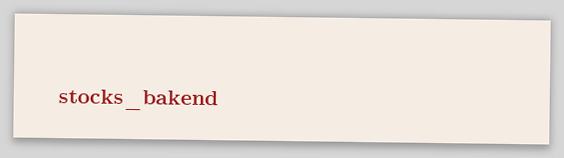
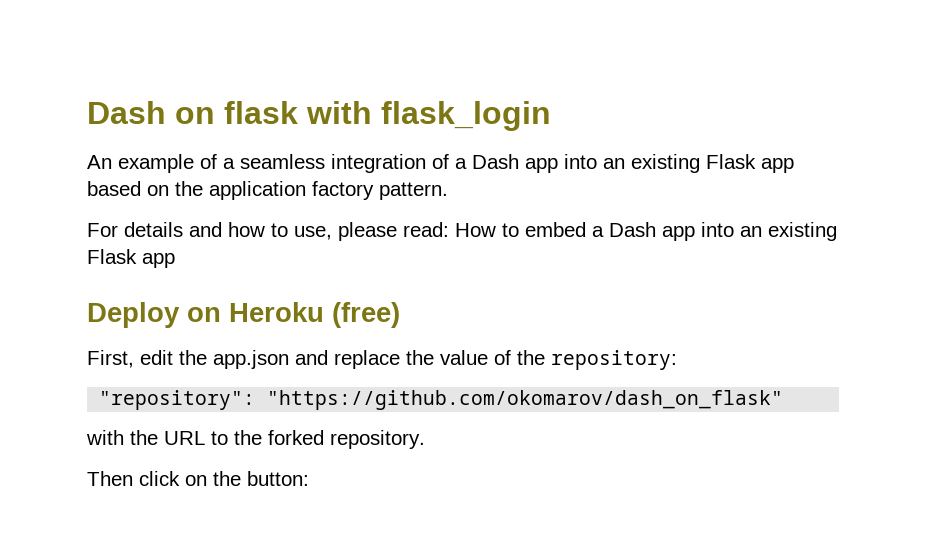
[58,89,218,112] stocks_bakend -> [87,101,551,131] [87,154,794,173] [87,181,448,200] [87,222,837,241] [87,249,175,268] [87,302,400,328] [87,350,677,370] [99,390,784,410] [86,430,425,449] [87,471,309,486] Dash on flask with flask_login // An example of a seamless integration of a Dash app into an existing Flask app based on the application factory pattern. // For details and how to use, please read: How to embed a Dash app into an existing Flask app // Deploy on Heroku (free) // First, edit the app.json and replace the value of the repository: // "repository": "https://github.com/okomarov/dash_on_flask" // with the URL to the forked repository. // Then click on the button:

